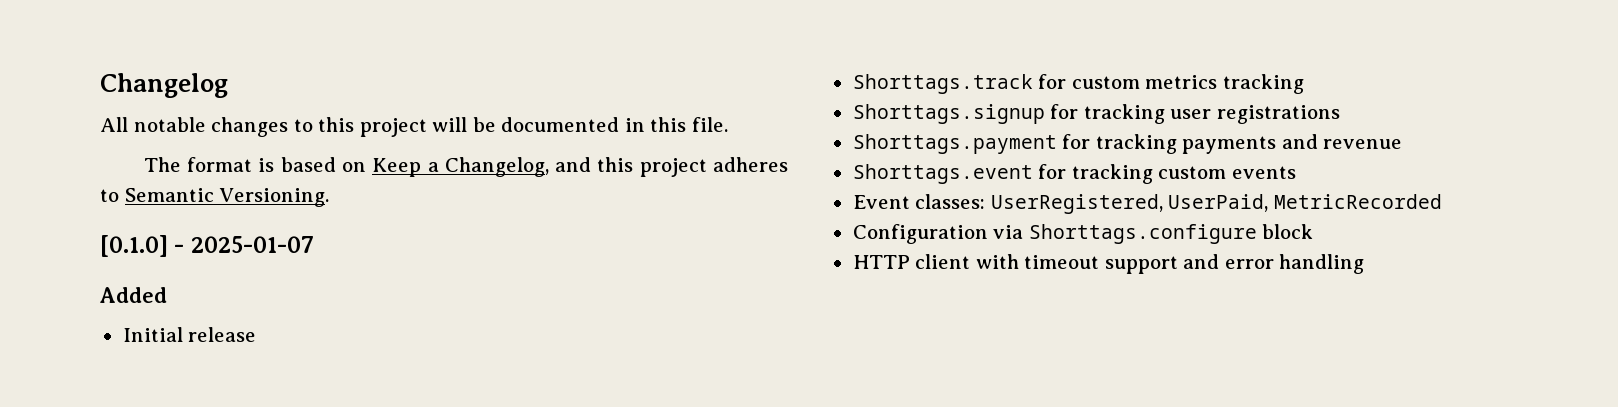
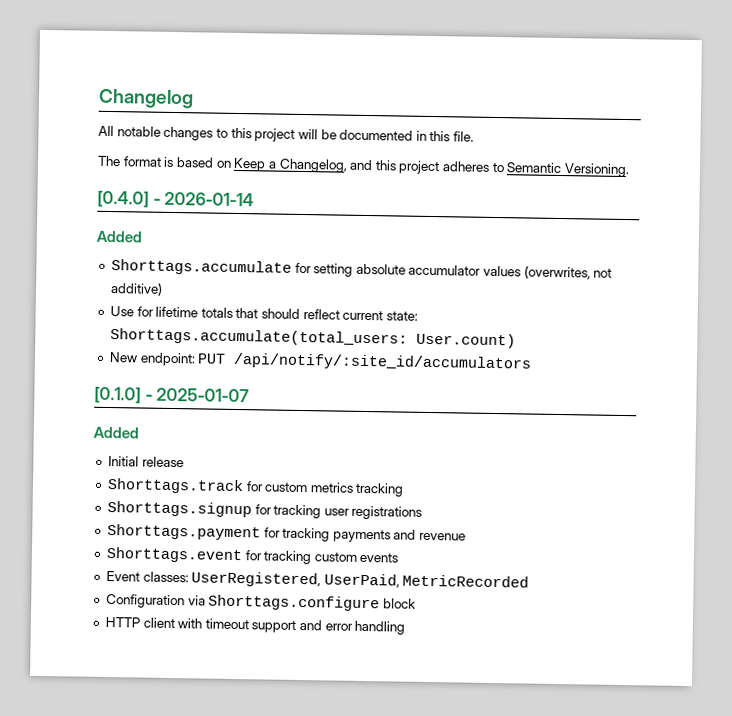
(330, 197) none -> [97,190,255,208] [96,230,142,243] [110,259,613,280] [109,282,163,296] [109,306,419,321] [109,328,516,349] [108,352,533,372] // [0.4.0] - 2026-01-14 // Added // Shorttags.accumulate for setting absolute accumulator values (overwrites, not additive) // Use for lifetime totals that should reflect current state: Shorttags.accumulate(total_users: User.count) // New endpoint: PUT /api/notify/:site_id/accumulators

